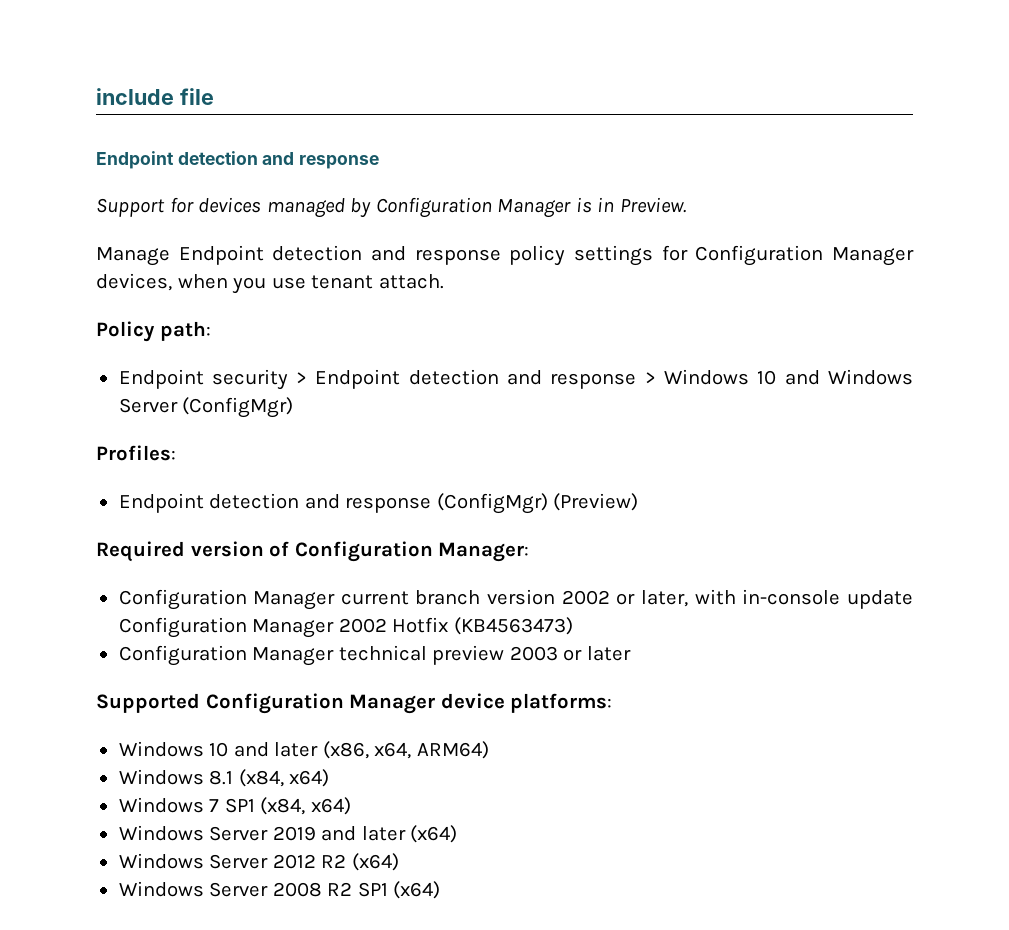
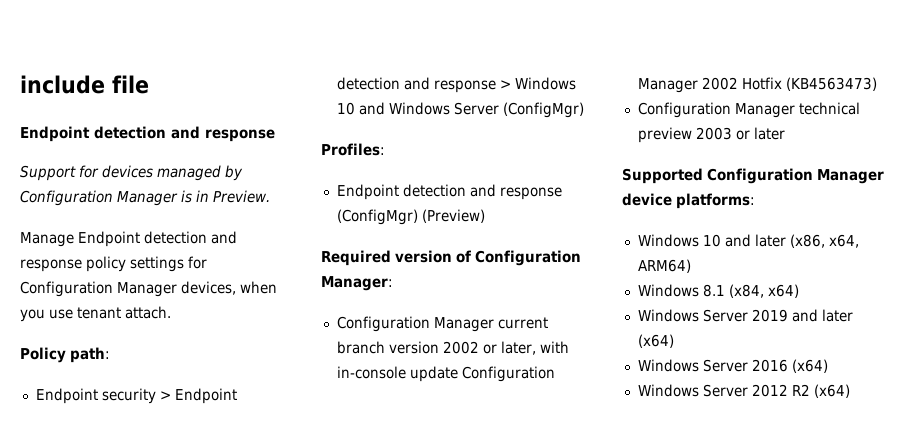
[118,797,351,815] // Windows 7 SP1 (x84, x64) -> (799, 291) none
[272,853,399,871] [118,881,388,897] 2012 R2 (x64) // Windows Server 2008 R2 SP1 -> [751,359,828,373] [637,384,810,397] 2016 (x64) // Windows Server 2012 R2

